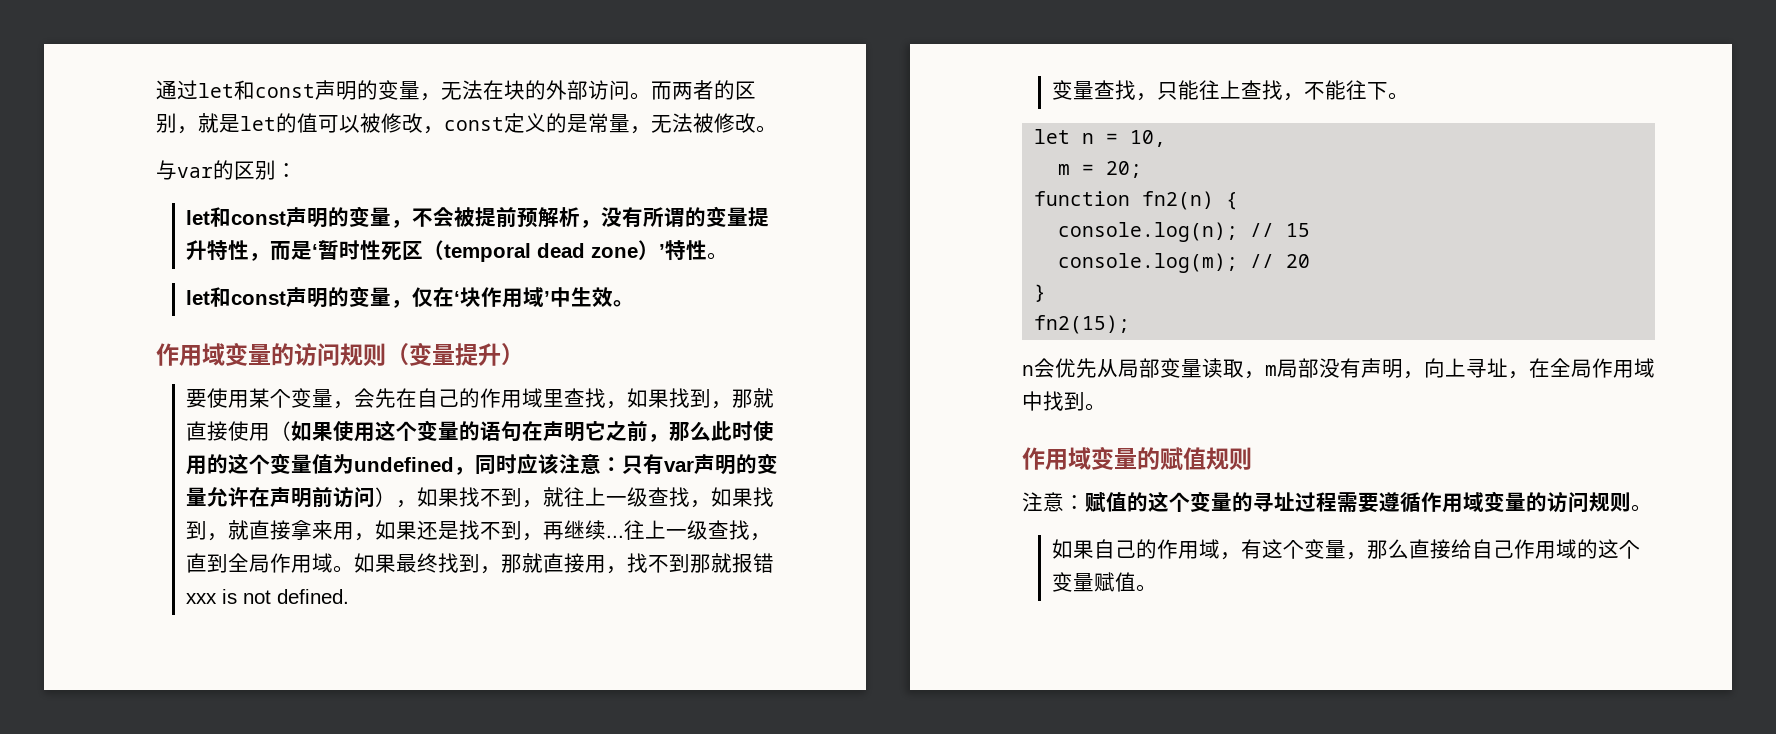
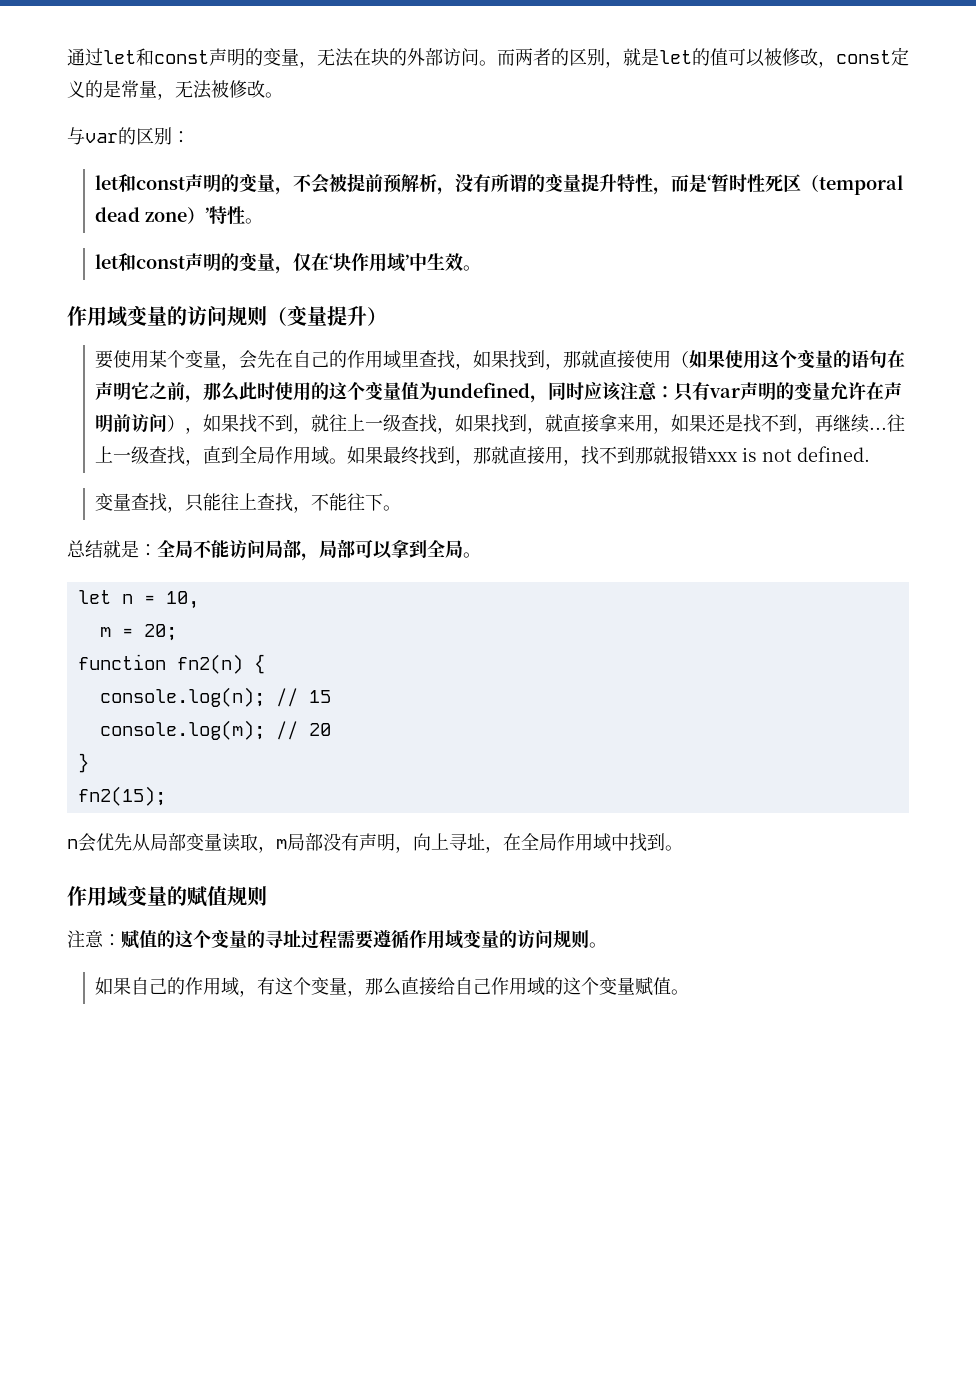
(1410, 96) none -> [67,539,481,561] // 总结就是：全局不能访问局部，局部可以拿到全局。

